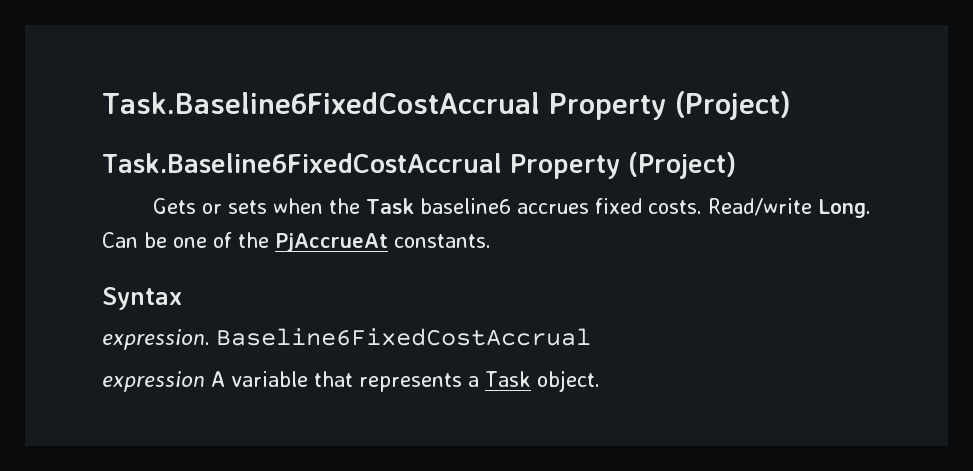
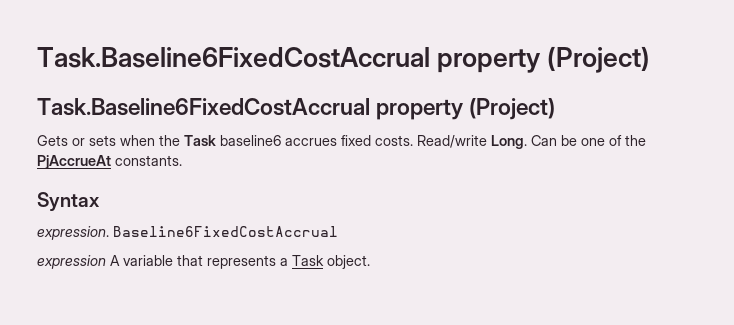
[102,92,666,120] Task.Baseline6FixedCostAccrual Property -> [37,47,542,73] Task.Baseline6FixedCostAccrual property
[509,154,620,179] Property -> [376,99,464,120] property

